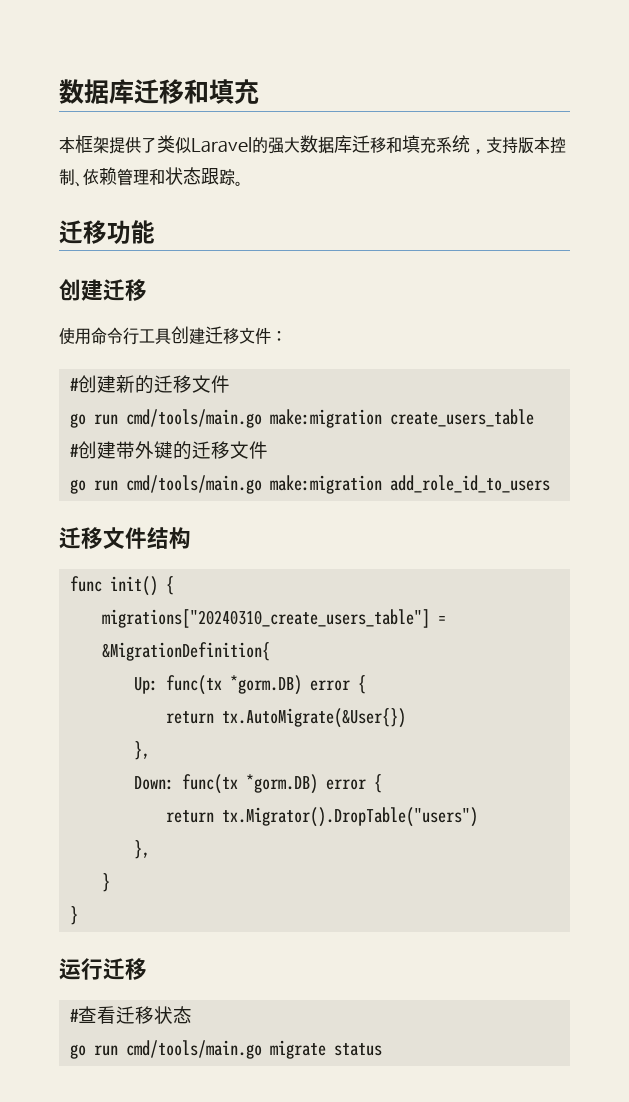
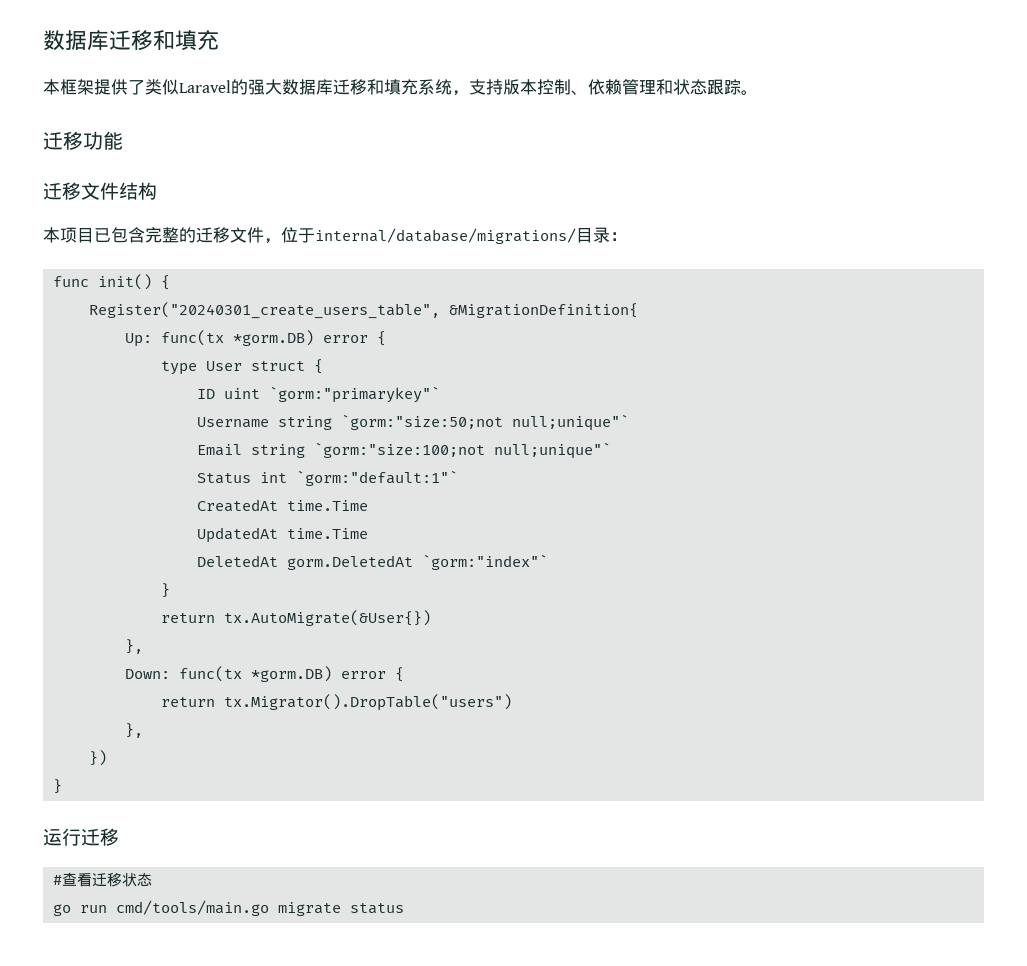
[59,279,147,301] [59,326,287,345] [69,375,230,394] [69,409,534,428] [69,441,268,460] [69,475,550,494] [59,527,191,549] 创建迁移 // 使用命令行工具创建迁移文件： // #创建新的迁移文件 // go run cmd/tools/main.go make:migration create_users_table // #创建带外键的迁移文件 // go run cmd/tools/main.go make:migration add_role_id_to_users // 迁移文件结构 -> [43,182,157,200] [43,227,627,244] 迁移文件结构 // 本项目已包含完整的迁移文件，位于internal/database/migrations/目录：
[101,609,446,628] migrations["20240310_create_users_table"] = -> [89,302,441,319] Register("20240301_create_users_table",
(366, 684) none -> [161,359,324,375] [197,386,441,403] [197,414,630,431] [197,442,612,459] [197,470,459,486] [197,499,369,512] [197,527,369,543] [197,554,549,570] [161,583,171,598] // type User struct { // ID uint `gorm:"primarykey"` // Username string `gorm:"size:50;not null;unique"` // Email string `gorm:"size:100;not null;unique"` // Status int `gorm:"default:1"` // CreatedAt time.Time // UpdatedAt time.Time // DeletedAt gorm.DeletedAt `gorm:"index"` // }
[101,873,110,892] } -> [89,750,108,766] })

